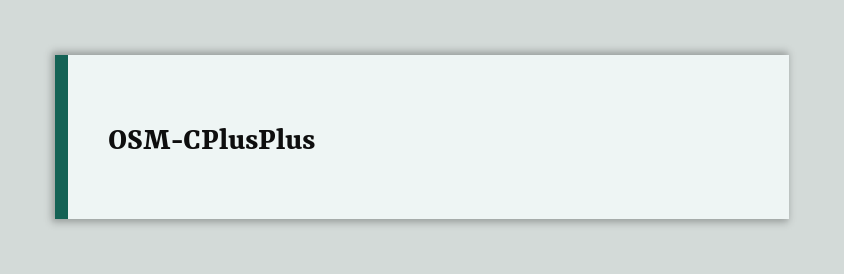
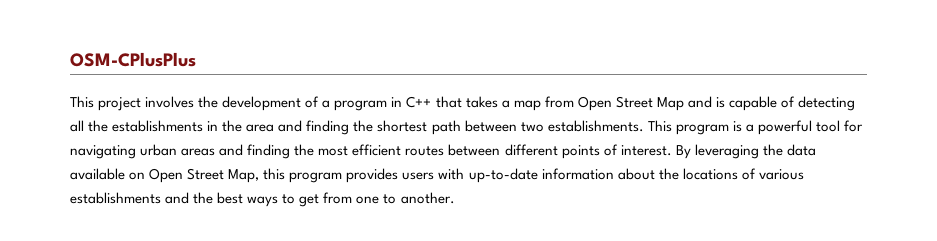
(315, 138) none -> [70,96,856,111] [70,120,863,135] [70,144,816,159] [70,168,804,183] [70,192,455,207] // This project involves the development of a program in C++ that takes a map from Open Street Map and is capable of detecting all the establishments in the area and finding the shortest path between two establishments. This program is a powerful tool for navigating urban areas and finding the most efficient routes between different points of interest. By leveraging the data available on Open Street Map, this program provides users with up-to-date information about the locations of various establishments and the best ways to get from one to another.

